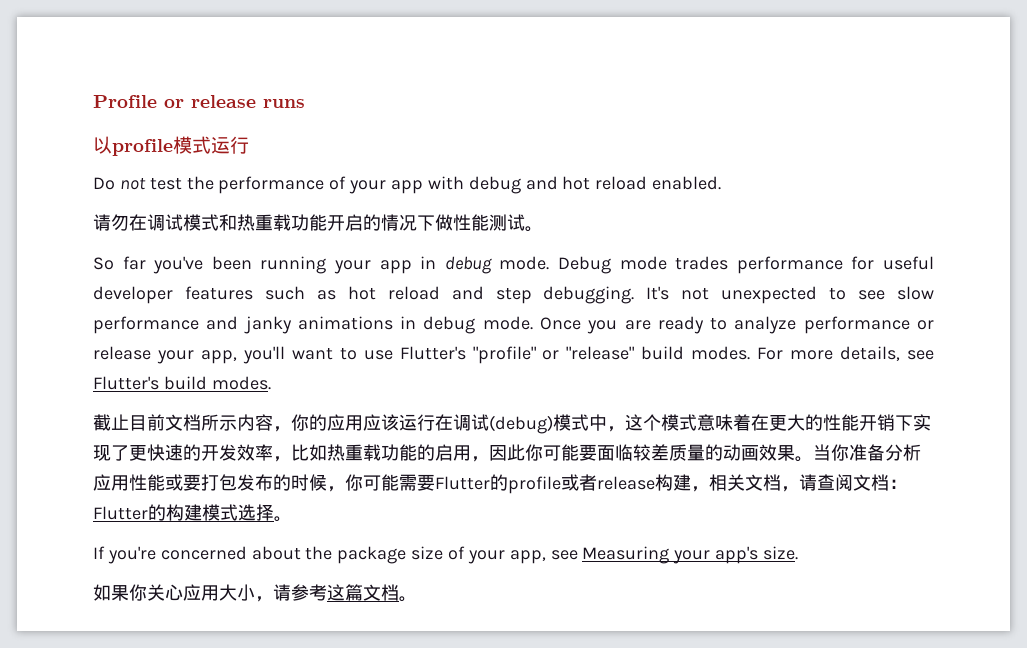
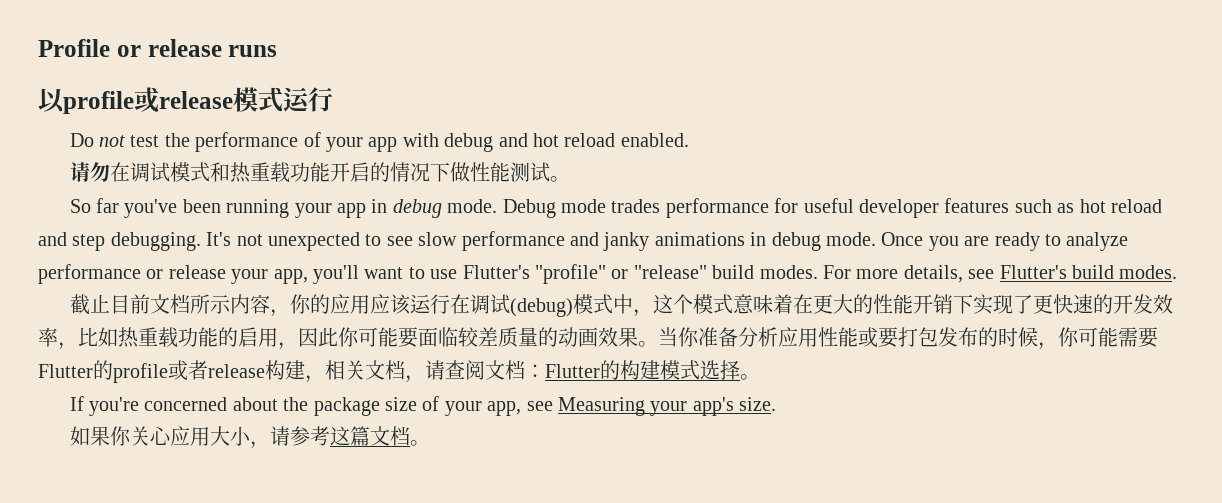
(173, 147) none -> [134,87,233,113] 或release

